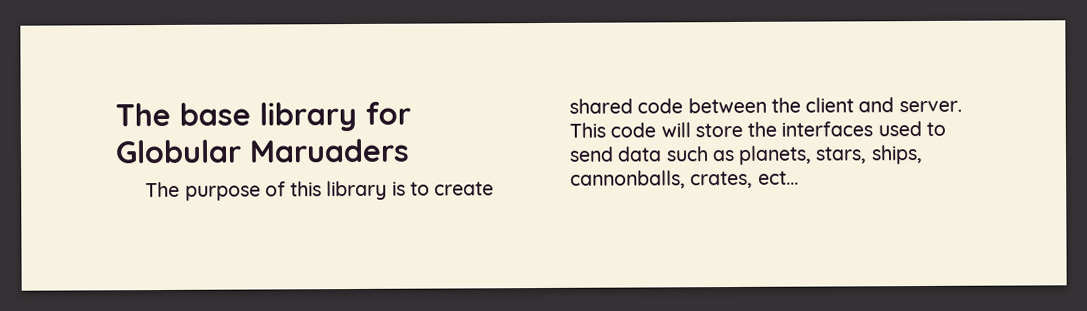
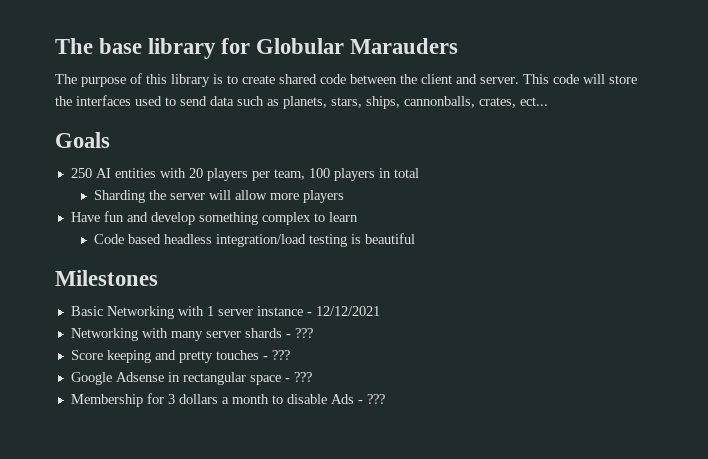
[249,138,410,163] Maruaders -> [350,38,459,54] Marauders
(799, 177) none -> [55,132,110,148] [70,168,419,181] [93,190,344,203] [70,211,358,225] [93,233,415,247] [55,270,158,286] [70,306,380,319] [70,328,313,341] [70,350,290,363] [70,372,312,385] [70,393,385,407] // Goals // 250 AI entities with 20 players per team, 100 players in total // Sharding the server will allow more players // Have fun and develop something complex to learn // Code based headless integration/load testing is beautiful // Milestones // Basic Networking with 1 server instance - 12/12/2021 // Networking with many server shards - ??? // Score keeping and pretty touches - ??? // Google Adsense in rectangular space - ??? // Membership for 3 dollars a month to disable Ads - ???

